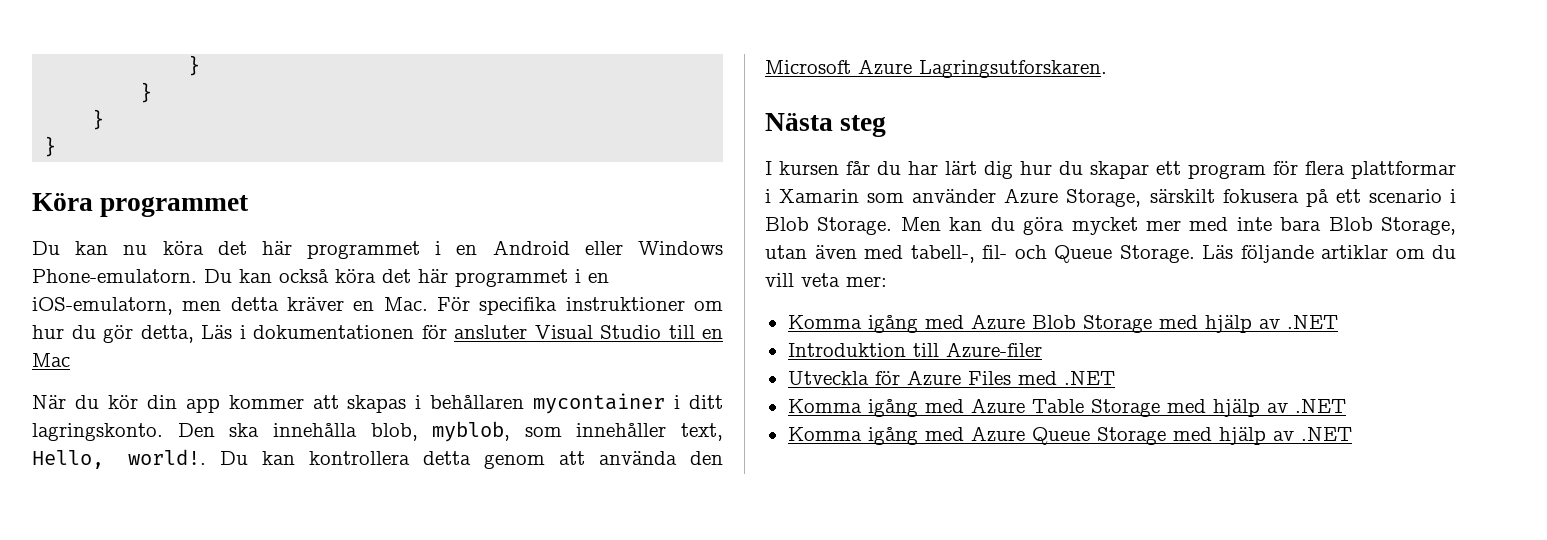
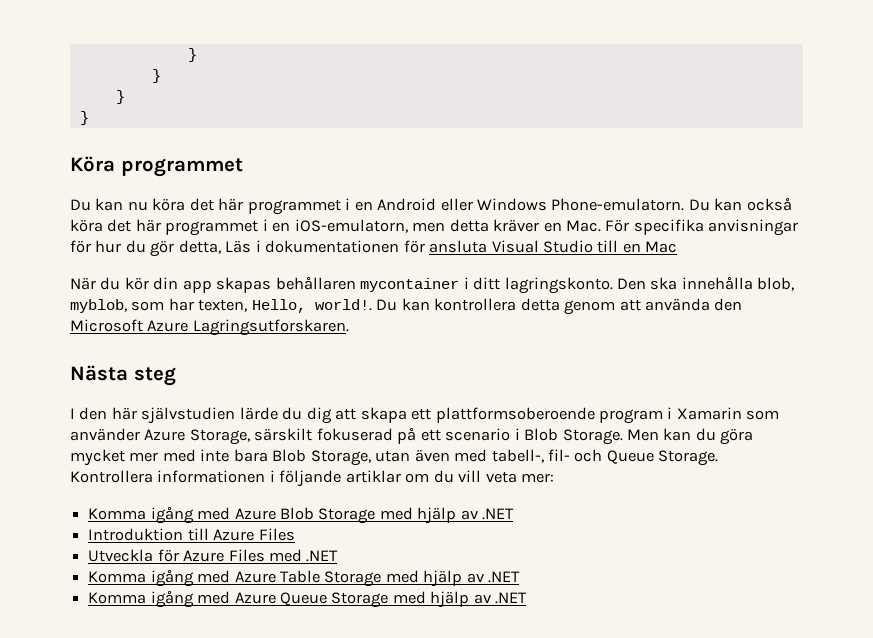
[565,297,723,311] instruktioner om -> [708,219,799,236] [70,240,91,253] anvisningar för
[454,325,527,339] ansluter -> [429,240,488,253] ansluta
[228,395,422,413] kommer att skapas i -> [216,277,272,293] skapas
[576,423,723,441] innehåller text, -> [168,298,248,312] har texten,
[779,161,1456,179] kursen får du har lärt dig hur du skapar ett program för flera plattformar -> [79,407,664,424] den här självstudien lärde du dig att skapa ett plattformsoberoende program
[1222,189,1299,203] fokusera -> [316,428,393,441] fokuserad
[1202,245,1233,259] Läs -> [70,470,275,483] Kontrollera informationen i
[945,342,1042,358] Azure-filer -> [213,528,295,541] Azure Files

